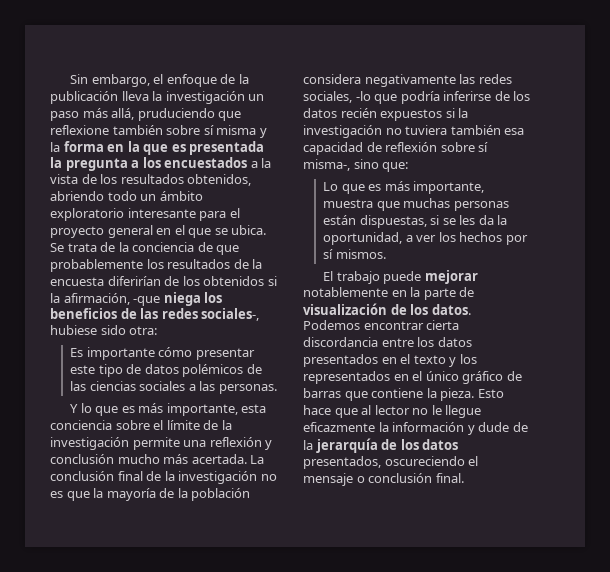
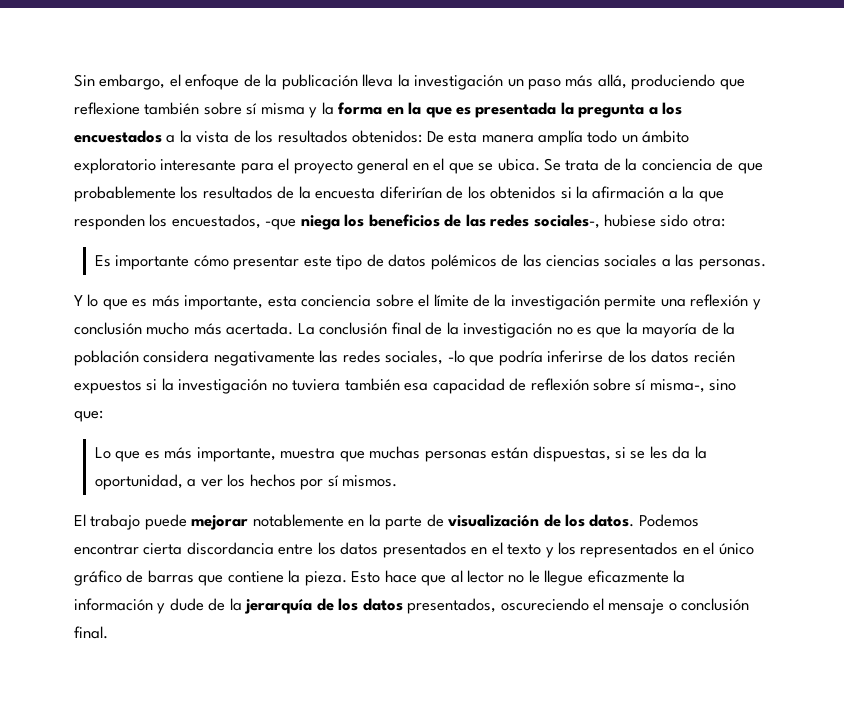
[137,108,215,121] pruduciendo -> [631,74,716,90] produciendo
[187,174,252,186] [50,191,104,201] obtenidos, abriendo -> [352,130,584,146] obtenidos: De esta manera amplía
[63,293,130,305] afirmación, -> [592,186,724,202] [74,214,261,230] afirmación a la que responden los encuestados,

